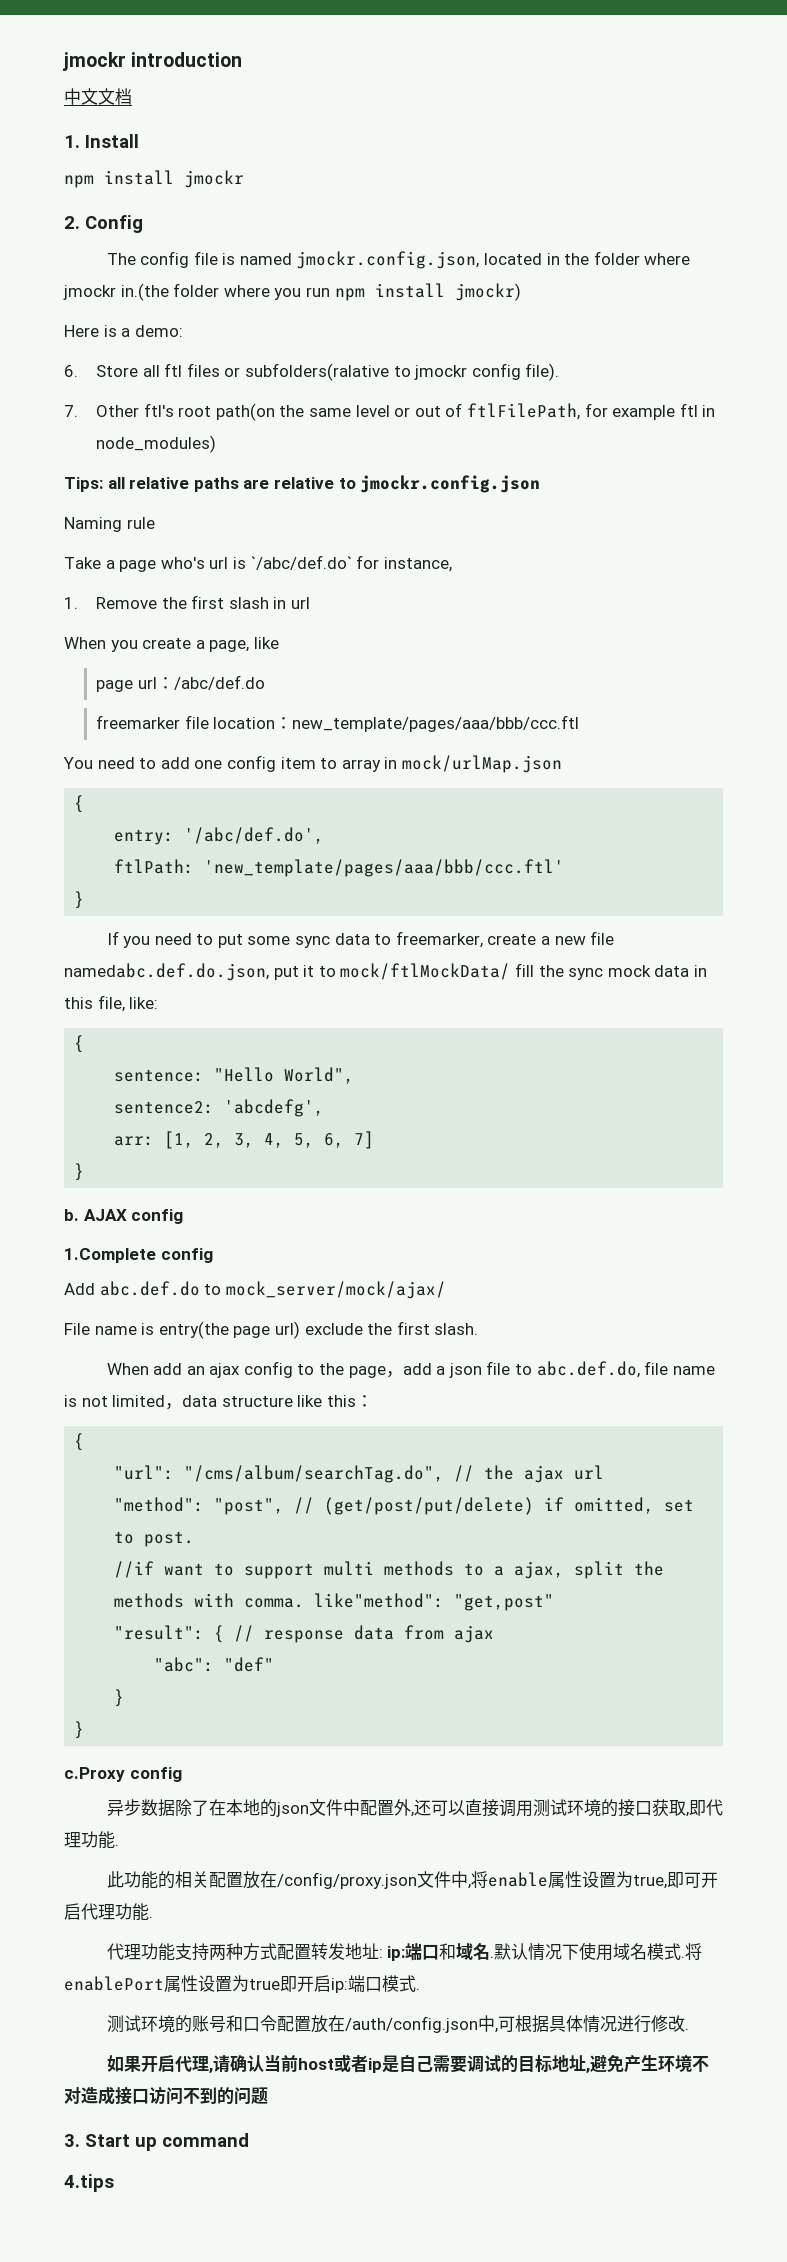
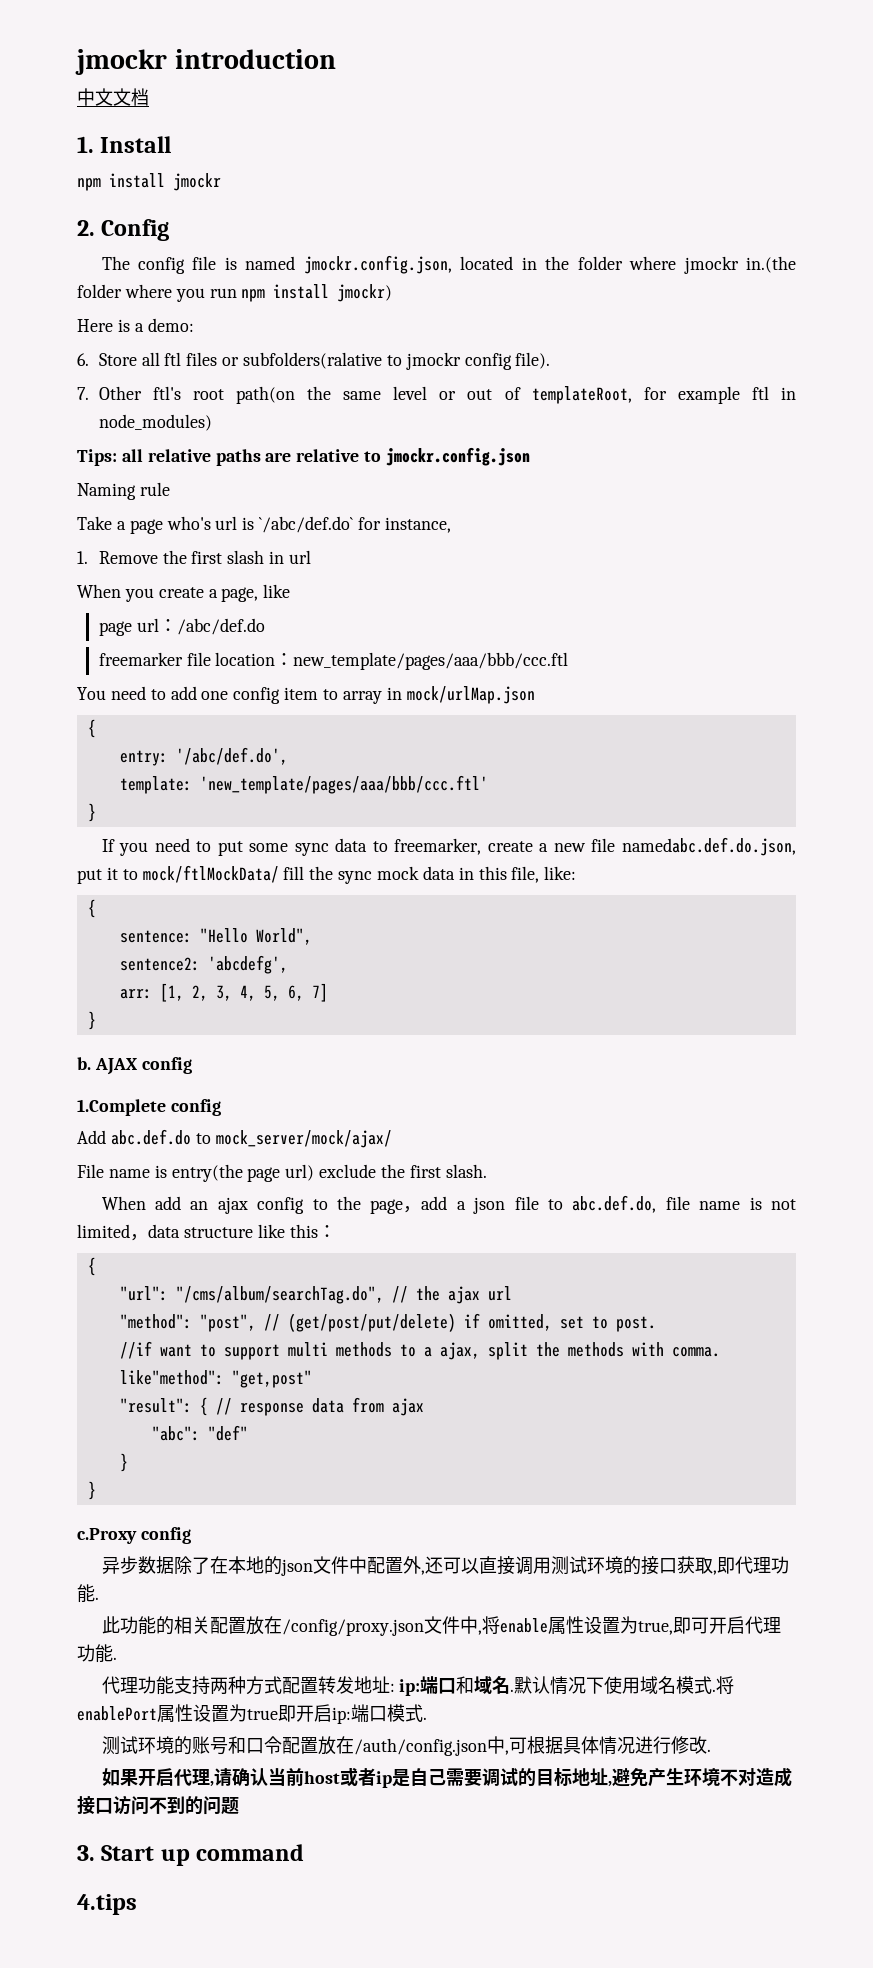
[466,403,580,420] ftlFilePath, -> [531,386,632,404] templateRoot,
[114,859,195,874] ftlPath: -> [119,776,192,794] template:

